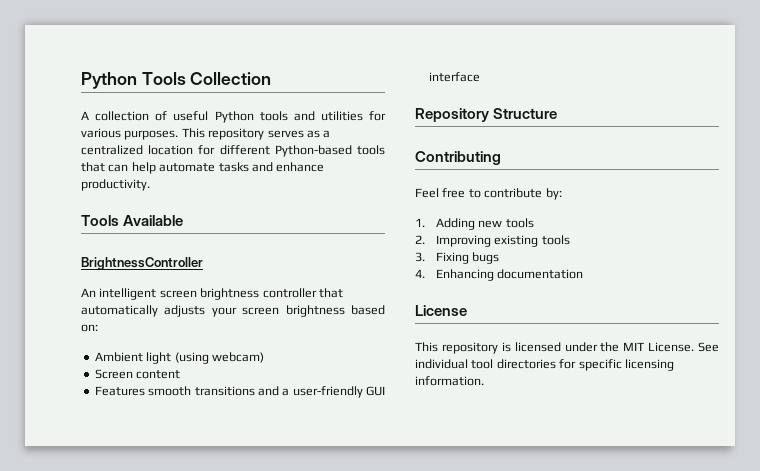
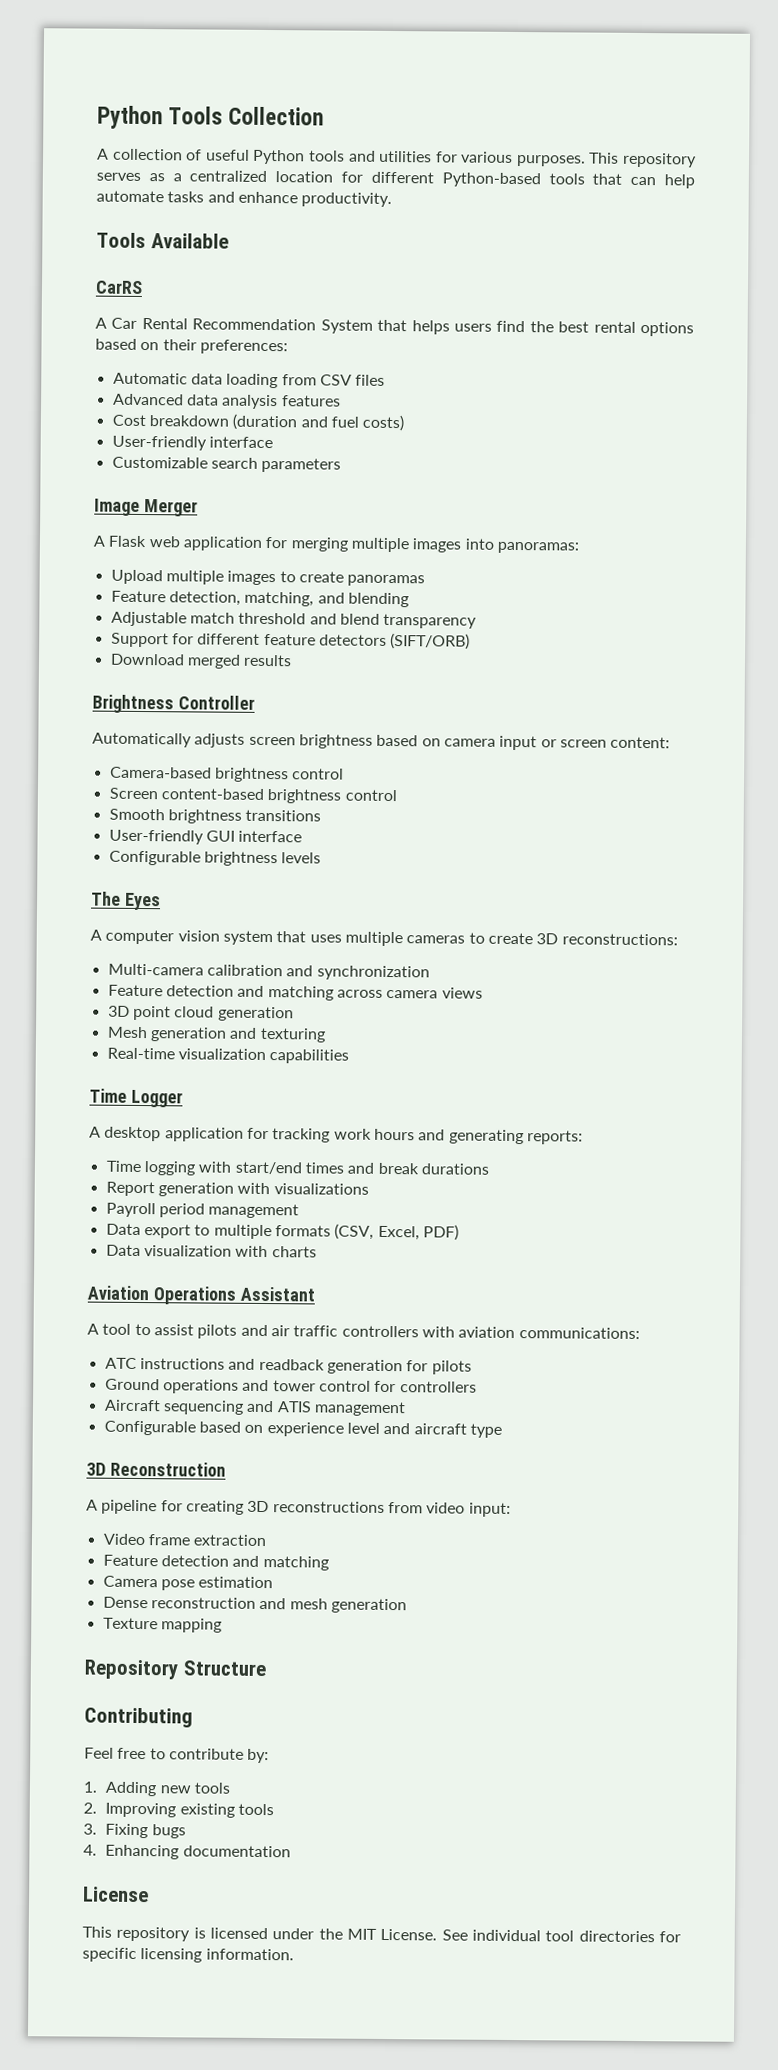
[81,257,203,270] [81,288,343,300] [81,305,385,317] [81,324,98,332] [94,352,264,364] [94,369,181,379] [94,386,385,398] [428,72,480,82] BrightnessController // An intelligent screen brightness controller that automatically adjusts your screen brightness based on: // Ambient light (using webcam) // Screen content // Features smooth transitions and a user-friendly GUI interface -> [95,280,143,294] [95,317,695,337] [95,338,288,355] [112,372,386,389] [112,393,341,410] [111,413,405,432] [111,435,273,451] [111,456,342,473] [94,498,198,517] [93,535,579,554] [110,569,426,587] [110,590,409,608] [110,611,478,629] [110,632,471,650] [109,653,293,669] [92,694,255,714] [92,732,671,751] [109,766,345,783] [108,787,397,804] [108,808,322,824] [108,829,303,845] [108,850,322,867] [91,891,161,911] [90,929,678,947] [107,963,430,981] [107,984,483,1001] [107,1005,294,1022] [106,1026,326,1043] [106,1047,350,1064] [89,1088,183,1108] [89,1126,583,1145] [105,1160,489,1176] [105,1181,369,1197] [105,1202,300,1219] [105,1223,459,1241] [105,1244,317,1258] [87,1285,315,1305] [87,1323,640,1340] [104,1357,472,1375] [104,1378,477,1394] [103,1399,406,1417] [103,1420,502,1438] [86,1461,226,1477] [86,1499,511,1517] [102,1533,267,1547] [102,1554,329,1571] [102,1575,274,1591] [102,1596,407,1614] [102,1617,222,1633] CarRS // A Car Rental Recommendation System that helps users find the best rental options based on their preferences: // Automatic data loading from CSV files // Advanced data analysis features // Cost breakdown (duration and fuel costs) // User-friendly interface // Customizable search parameters // Image Merger // A Flask web application for merging multiple images into panoramas: // Upload multiple images to create panoramas // Feature detection, matching, and blending // Adjustable match threshold and blend transparency // Support for different feature detectors (SIFT/ORB) // Download merged results // Brightness Controller // Automatically adjusts screen brightness based on camera input or screen content: // Camera-based brightness control // Screen content-based brightness control // Smooth brightness transitions // User-friendly GUI interface // Configurable brightness levels // The Eyes // A computer vision system that uses multiple cameras to create 3D reconstructions: // Multi-camera calibration and synchronization // Feature detection and matching across camera views // 3D point cloud generation // Mesh generation and texturing // Real-time visualization capabilities // Time Logger // A desktop application for tracking work hours and generating reports: // Time logging with start/end times and break durations // Report generation with visualizations // Payroll period management // Data export to multiple formats (CSV, Excel, PDF) // Data visualization with charts // Aviation Operations Assistant // A tool to assist pilots and air traffic controllers with aviation communications: // ATC instructions and readback generation for pilots // Ground operations and tower control for controllers // Aircraft sequencing and ATIS management // Configurable based on experience level and aircraft type // 3D Reconstruction // A pipeline for creating 3D reconstructions from video input: // Video frame extraction // Feature detection and matching // Camera pose estimation // Dense reconstruction and mesh generation // Texture mapping

